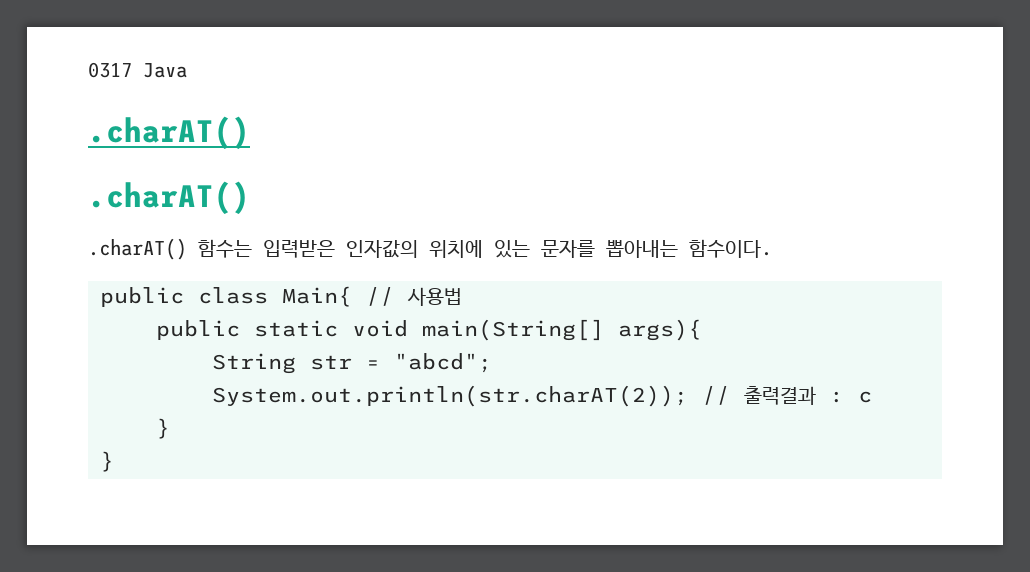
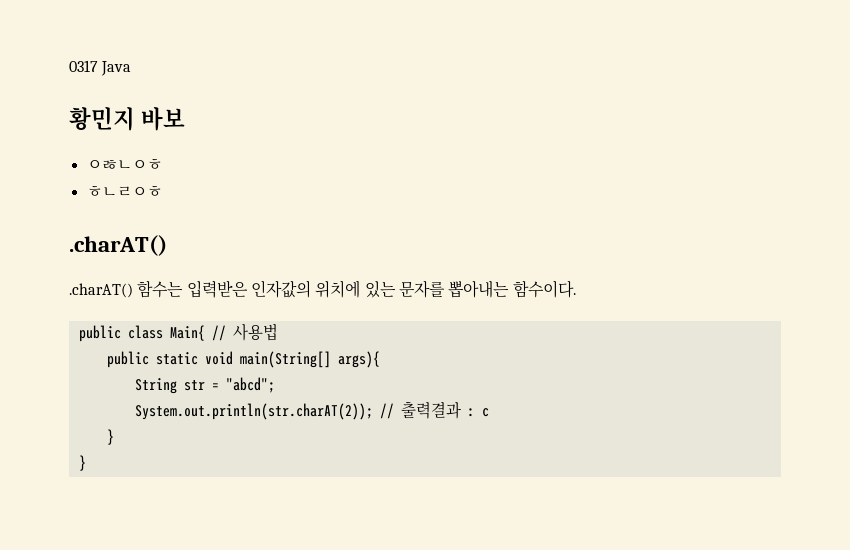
[88,116,250,150] .charAT() -> [69,107,186,131] [86,158,162,170] [86,185,162,197] 황민지 바보 // ㅇㅀㄴㅇㅎ // ㅎㄴㄹㅇㅎ

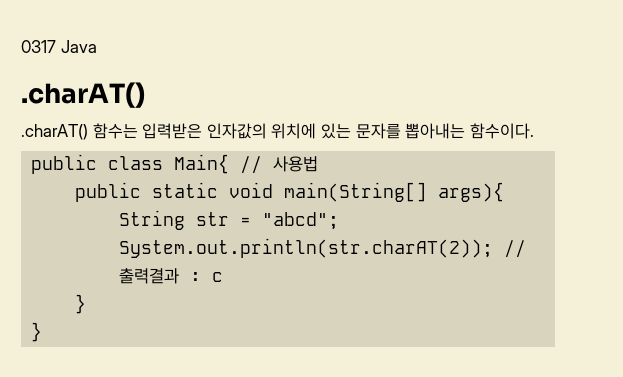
[69,107,186,131] [86,158,162,170] [86,185,162,197] // 황민지 바보 // ㅇㅀㄴㅇㅎ // ㅎㄴㄹㅇㅎ -> (97, 46) none

